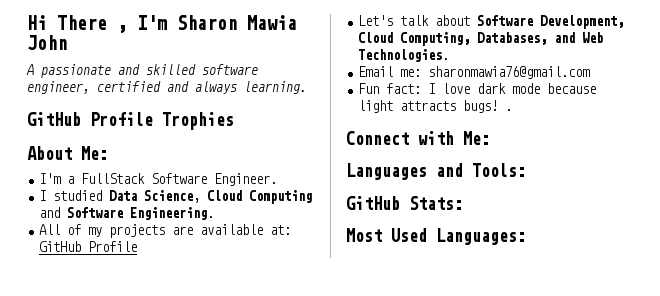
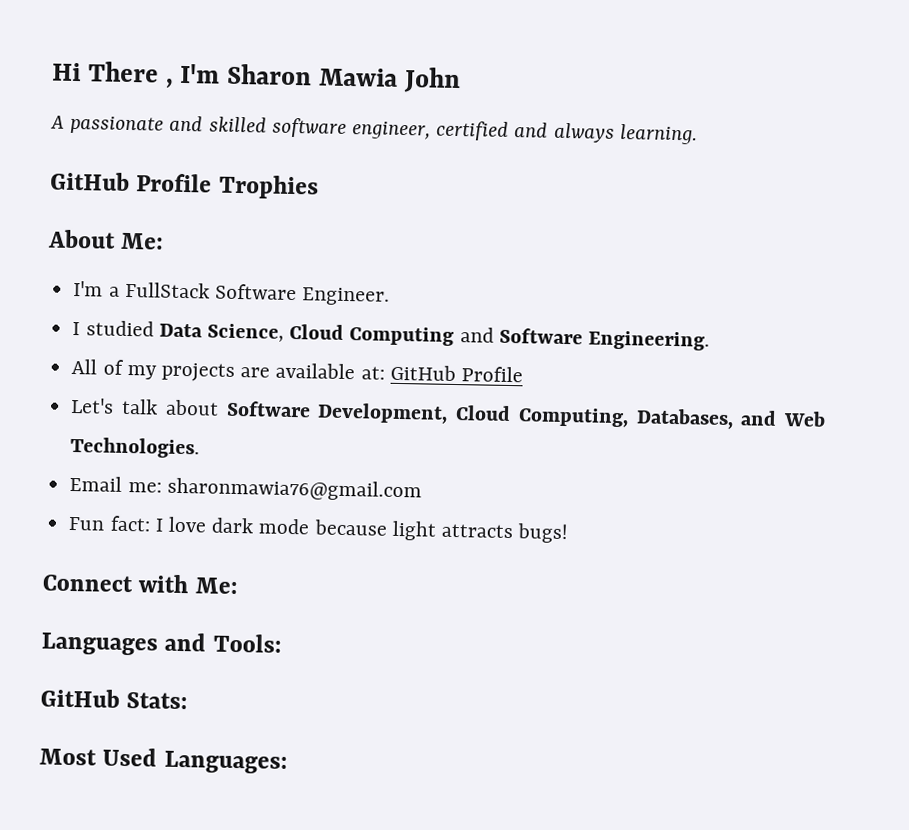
[505,109,513,111] . -> (570, 533) none

